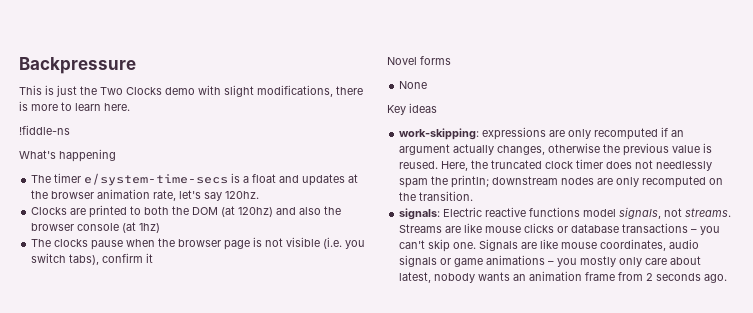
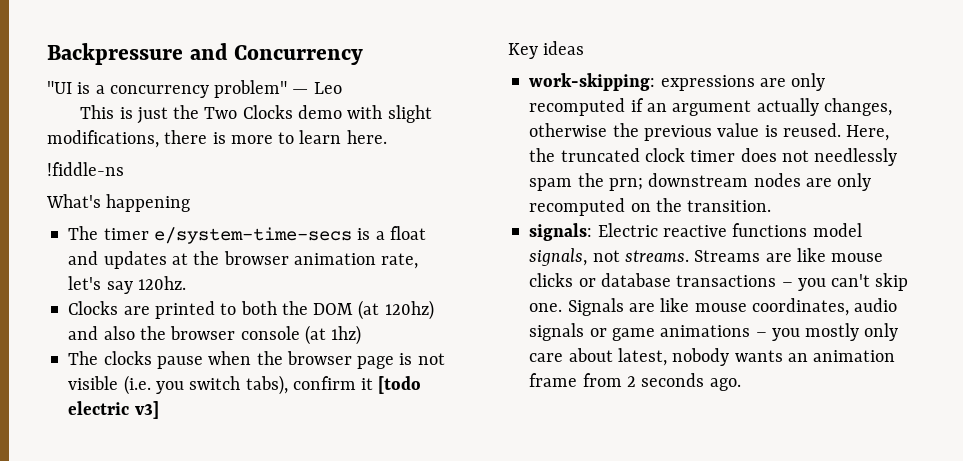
(136, 65) none -> [189,43,364,65] [47,80,342,98] and Concurrency // "UI is a concurrency problem" — Leo
[387,56,451,65] [399,81,428,89] // Novel forms // None -> [378,376,422,394] [68,401,159,419] [todo electric v3]
[451,175,490,188] println; -> [608,178,643,191] prn;

